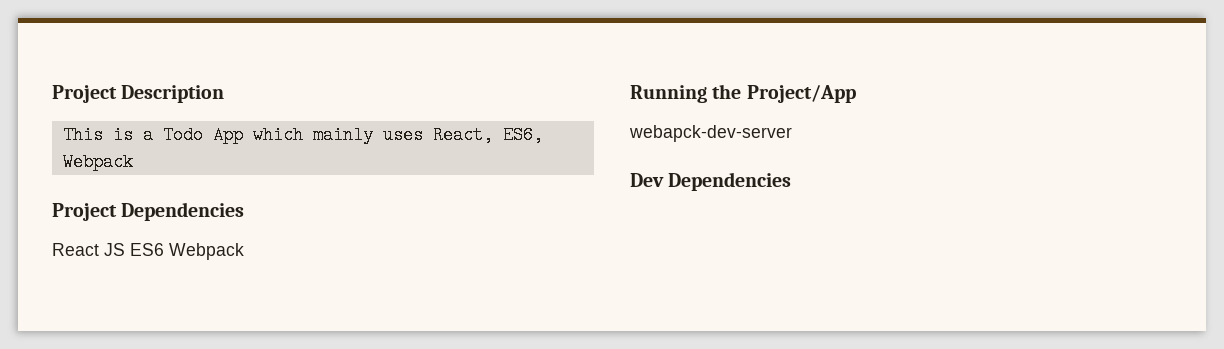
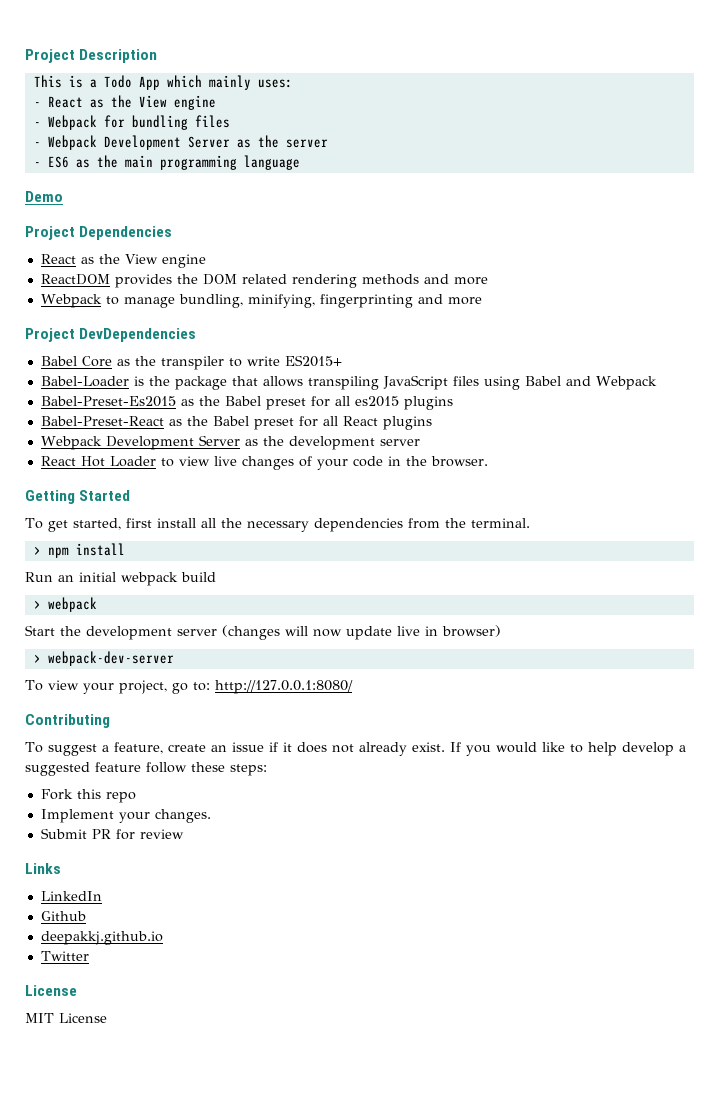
[382,126,543,144] [62,153,133,171] [52,202,245,221] [52,243,244,260] [630,84,856,103] [629,125,792,142] [630,172,792,191] uses React, ES6, Webpack // Project Dependencies // React JS ES6 Webpack // Running the Project/App // webapck-dev-server // Dev Dependencies -> [257,79,293,88] [33,95,216,110] [33,115,230,130] [33,135,328,150] [33,155,300,170] [25,191,63,202] [25,226,173,240] [40,254,206,268] [40,274,488,288] [40,294,482,308] [25,328,197,342] [40,355,342,370] [40,375,657,390] [40,396,453,410] [40,416,432,430] [40,435,420,450] [40,456,488,470] [25,490,131,504] [25,518,530,532] [33,543,125,558] [25,572,216,586] [33,597,97,612] [25,625,501,640] [33,651,174,666] [25,680,353,694] [25,714,110,728] [25,742,686,756] [25,762,267,776] [40,789,136,803] [40,809,211,823] [40,828,184,840] [25,863,61,874] [40,891,102,901] [40,911,86,921] [40,931,163,945] [40,951,89,961] [25,985,77,996] [25,1013,107,1023] uses: // - React as the View engine // - Webpack for bundling files // - Webpack Development Server as the server // - ES6 as the main programming language // Demo // Project Dependencies // React as the View engine // ReactDOM provides the DOM related rendering methods and more // Webpack to manage bundling, minifying, fingerprinting and more // Project DevDependencies // Babel Core as the transpiler to write ES2015+ // Babel-Loader is the package that allows transpiling JavaScript files using Babel and Webpack // Babel-Preset-Es2015 as the Babel preset for all es2015 plugins // Babel-Preset-React as the Babel preset for all React plugins // Webpack Development Server as the development server // React Hot Loader to view live changes of your code in the browser. // Getting Started // To get started, first install all the necessary dependencies from the terminal. // > npm install // Run an initial webpack build // > webpack // Start the development server (changes will now update live in browser) // > webpack-dev-server // To view your project, go to: http://127.0.0.1:8080/ // Contributing // To suggest a feature, create an issue if it does not already exist. If you would like to help develop a suggested feature follow these steps: // Fork this repo // Implement your changes. // Submit PR for review // Links // LinkedIn // Github // deepakkj.github.io // Twitter // License // MIT License

